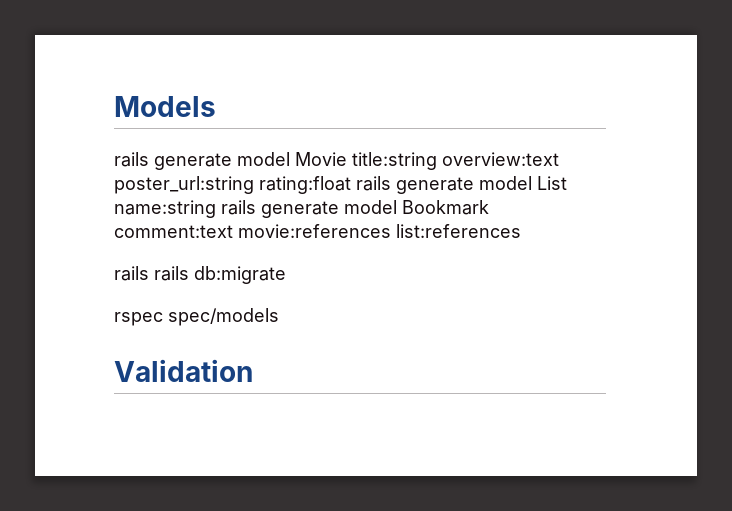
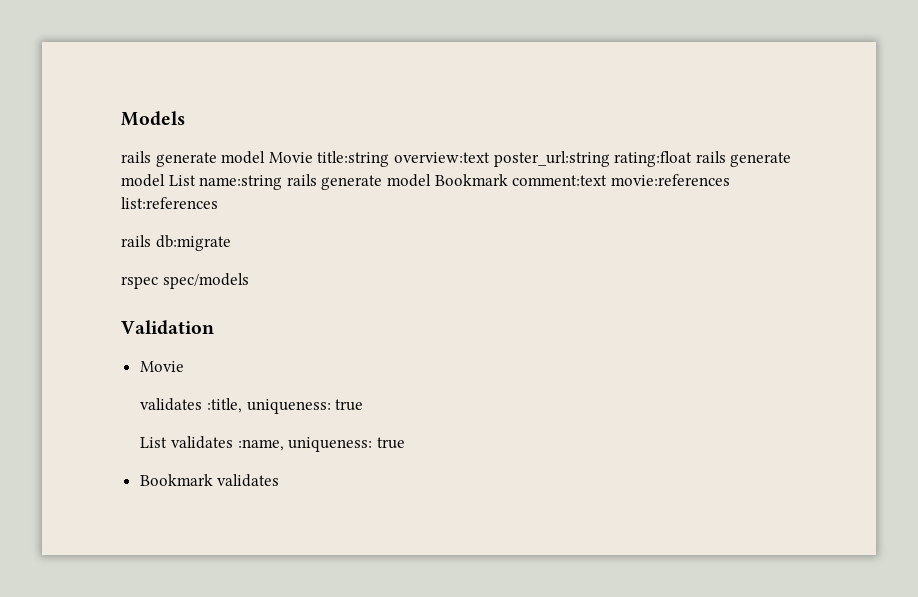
[154,266,189,281] rails -> (151, 241) none
(253, 370) none -> [139,361,184,372] [140,398,364,414] [140,436,405,452] [139,474,280,487] // Movie // validates :title, uniqueness: true // List validates :name, uniqueness: true // Bookmark validates

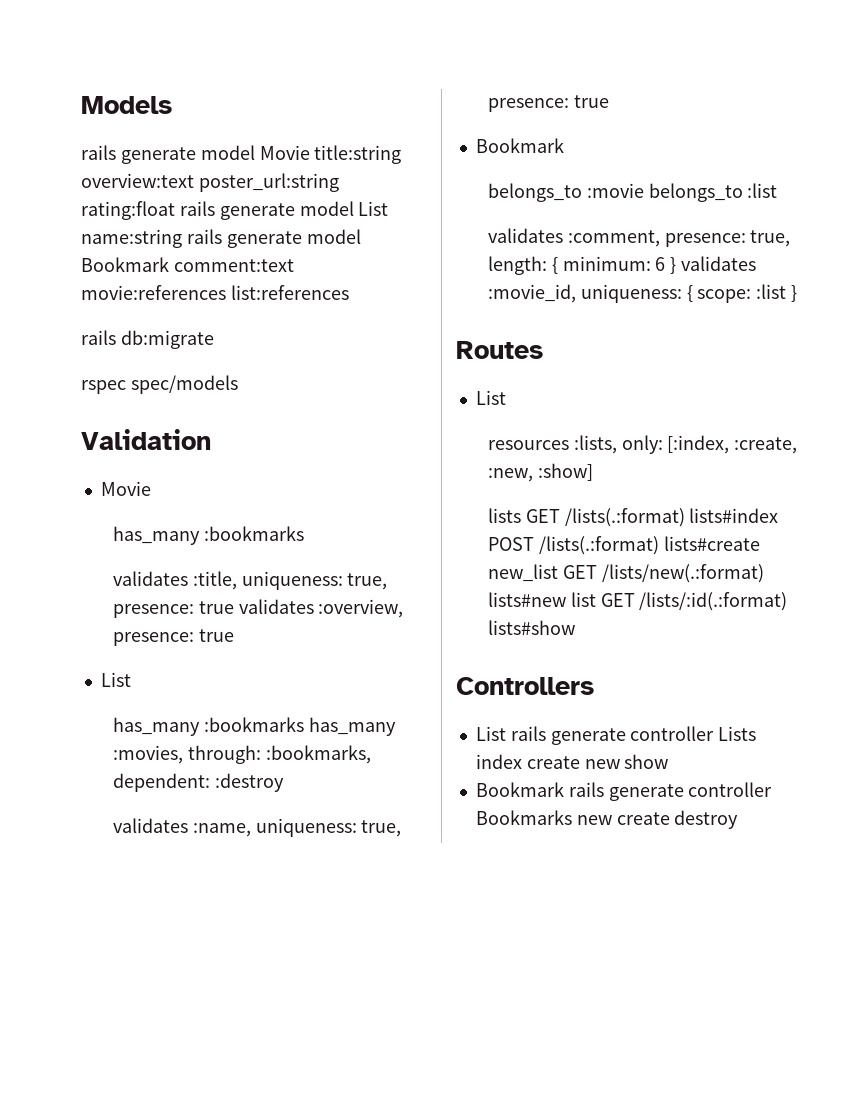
(184, 366) none -> [112,526,304,545] // has_many :bookmarks
[335,399,364,411] [140,437,168,448] true // List -> [347,573,388,590] [112,599,404,618] [112,629,234,646] [100,672,131,687] [112,717,396,736] [112,745,371,764] [112,773,284,792] true, presence: true validates :overview, presence: true // List // has_many :bookmarks has_many :movies, through: :bookmarks, dependent: :destroy //
(373, 444) none -> [361,820,402,837] [487,98,569,112] true, presence:
[217,474,280,487] validates -> [487,183,778,202] [487,228,791,247] [487,256,757,275] [487,284,798,303] [456,341,543,359] [475,390,506,405] [487,435,798,454] [487,463,593,482] [487,508,779,527] [487,536,760,555] [487,564,764,583] [487,592,788,611] [487,620,575,635] [456,677,594,695] [475,726,757,745] [475,754,669,769] [475,782,773,801] [475,810,739,829] // belongs_to :movie belongs_to :list // validates :comment, presence: true, length: { minimum: 6 } validates :movie_id, uniqueness: { scope: :list } // Routes // List // resources :lists, only: [:index, :create, :new, :show] // lists GET /lists(.:format) lists#index POST /lists(.:format) lists#create new_list GET /lists/new(.:format) lists#new list GET /lists/:id(.:format) lists#show // Controllers // List rails generate controller Lists index create new show // Bookmark rails generate controller Bookmarks new create destroy

